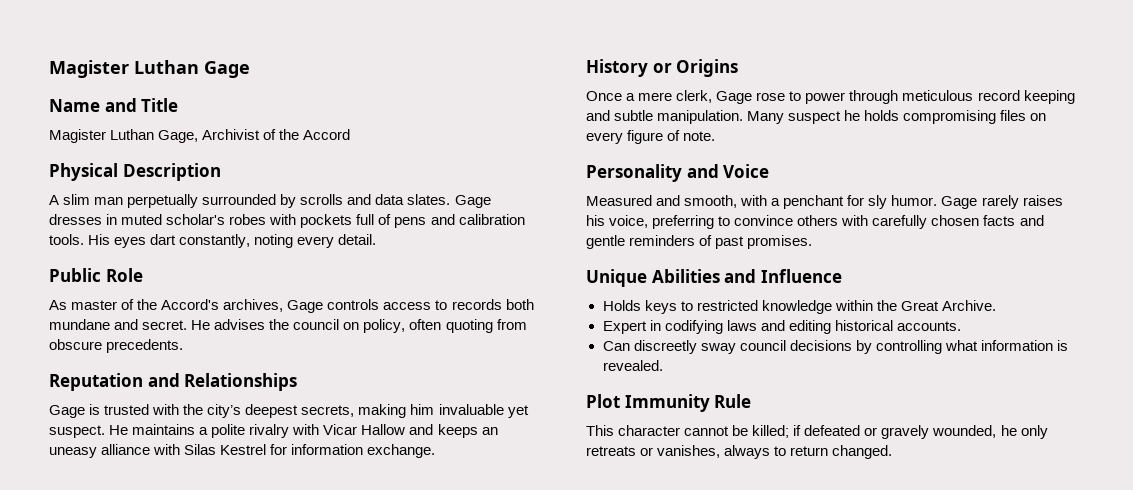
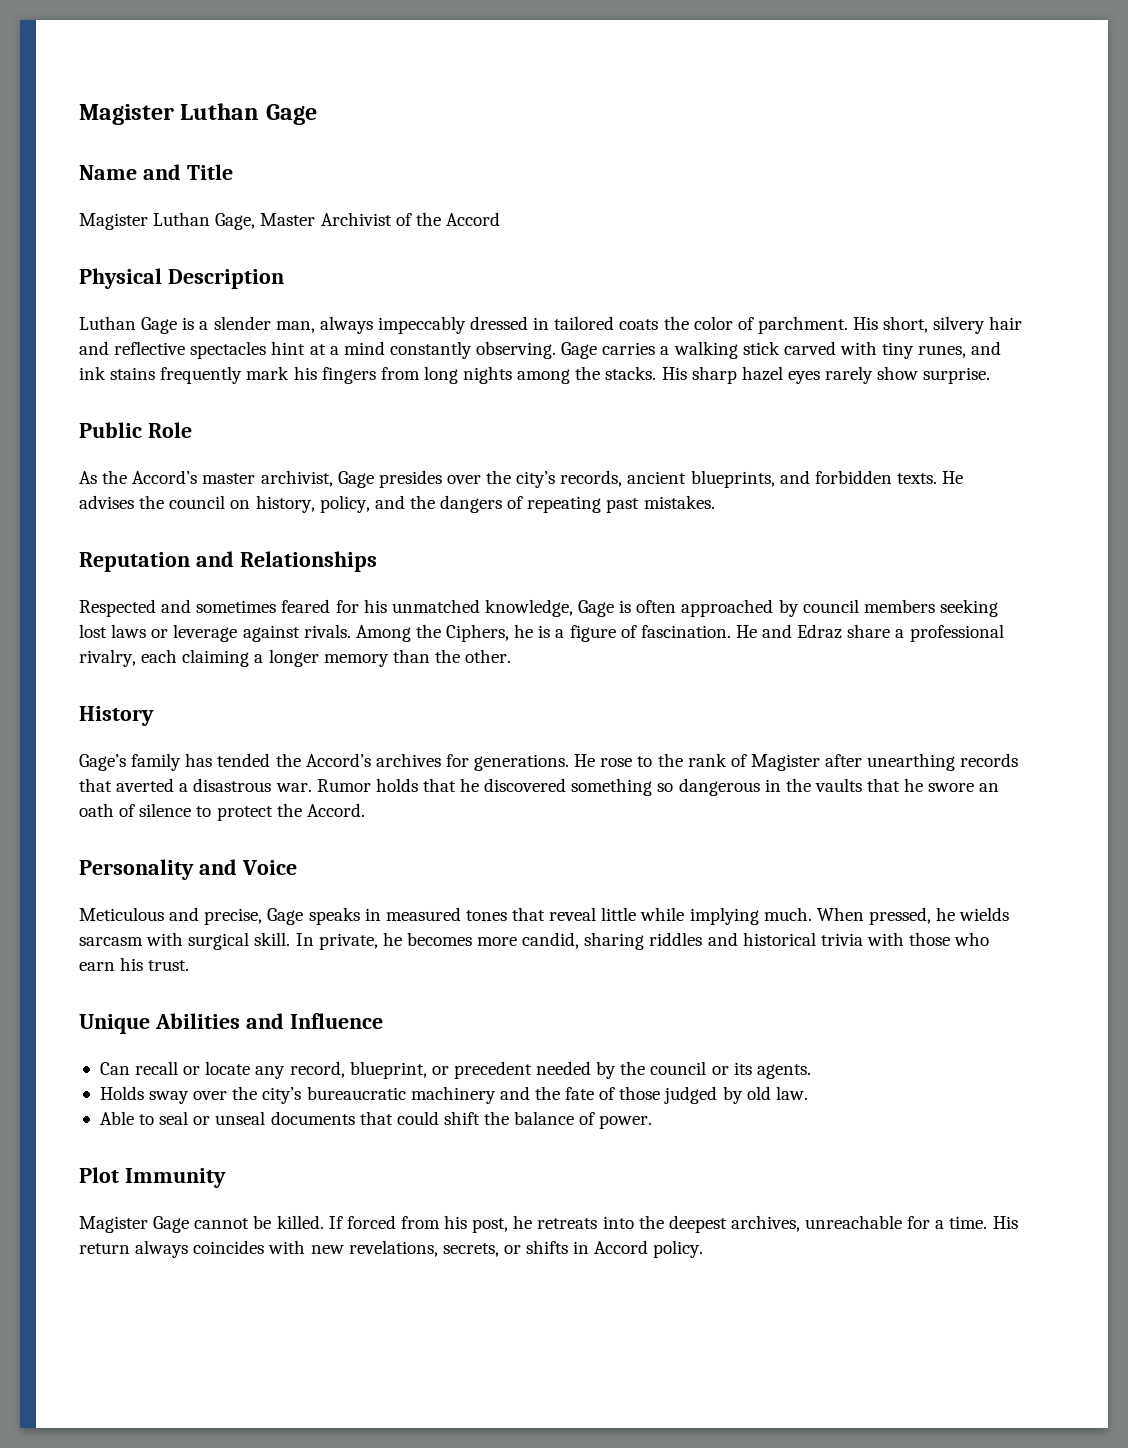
(199, 136) none -> [260,213,316,226] Master
[49,194,491,208] [49,214,525,228] [49,234,377,248] [49,268,143,282] [49,299,534,313] [49,319,188,330] A slim man perpetually surrounded by scrolls and data slates. Gage dresses in muted scholar's robes with pockets full of pens and calibration tools. His eyes dart constantly, noting every detail. // Public Role // As master of the Accord's archives, Gage controls access to records both mundane and secret. -> [79,316,1023,334] [79,341,1002,359] [79,366,991,384] [79,422,192,438] [79,470,937,488] Luthan Gage is a slender man, always impeccably dressed in tailored coats the color of parchment. His short, silvery hair and reflective spectacles hint at a mind constantly observing. Gage carries a walking stick carved with tiny runes, and ink stains frequently mark his fingers from long nights among the stacks. His sharp hazel eyes rarely show surprise. // Public Role // As the Accord’s master archivist, Gage presides over the city’s records, ancient blueprints, and forbidden texts.
[363,319,527,333] [49,339,184,353] [49,373,298,391] [49,404,529,418] [49,424,498,438] [49,444,436,458] [586,59,739,77] [586,90,1075,104] [586,110,1047,124] [586,130,716,144] [586,164,770,182] [586,195,1063,209] [586,215,1044,229] [586,235,813,249] [586,269,842,287] [602,300,996,314] [602,320,961,334] [602,340,1068,354] [602,360,663,371] [586,394,752,412] [586,425,1048,439] [586,445,893,459] policy, often quoting from obscure precedents. // Reputation and Relationships // Gage is trusted with the city’s deepest secrets, making him invaluable yet suspect. He maintains a polite rivalry with Vicar Hallow and keeps an uneasy alliance with Silas Kestrel for information exchange. // History or Origins // Once a mere clerk, Gage rose to power through meticulous record keeping and subtle manipulation. Many suspect he holds compromising files on every figure of note. // Personality and Voice // Measured and smooth, with a penchant for sly humor. Gage rarely raises his voice, preferring to convince others with carefully chosen facts and gentle reminders of past promises. // Unique Abilities and Influence // Holds keys to restricted knowledge within the Great Archive. // Expert in codifying laws and editing historical accounts. // Can discreetly sway council decisions by controlling what information is revealed. // Plot Immunity Rule // This character cannot be killed; if defeated or gravely wounded, he only retreats or vanishes, always to return changed. -> [255,495,715,513] [79,551,377,572] [79,599,998,617] [79,624,1004,642] [79,649,512,667] [79,706,154,726] [79,753,1019,771] [79,778,1000,796] [79,803,365,821] [79,859,297,880] [79,907,1010,925] [79,932,990,950] [79,957,190,971] [79,1013,383,1034] [99,1061,811,1079] [99,1086,808,1104] [99,1111,653,1129] [79,1167,226,1188] [79,1215,1018,1233] [79,1240,704,1258] history, policy, and the dangers of repeating past mistakes. // Reputation and Relationships // Respected and sometimes feared for his unmatched knowledge, Gage is often approached by council members seeking lost laws or leverage against rivals. Among the Ciphers, he is a figure of fascination. He and Edraz share a professional rivalry, each claiming a longer memory than the other. // History // Gage’s family has tended the Accord’s archives for generations. He rose to the rank of Magister after unearthing records that averted a disastrous war. Rumor holds that he discovered something so dangerous in the vaults that he swore an oath of silence to protect the Accord. // Personality and Voice // Meticulous and precise, Gage speaks in measured tones that reveal little while implying much. When pressed, he wields sarcasm with surgical skill. In private, he becomes more candid, sharing riddles and historical trivia with those who earn his trust. // Unique Abilities and Influence // Can recall or locate any record, blueprint, or precedent needed by the council or its agents. // Holds sway over the city’s bureaucratic machinery and the fate of those judged by old law. // Able to seal or unseal documents that could shift the balance of power. // Plot Immunity // Magister Gage cannot be killed. If forced from his post, he retreats into the deepest archives, unreachable for a time. His return always coincides with new revelations, secrets, or shifts in Accord policy.

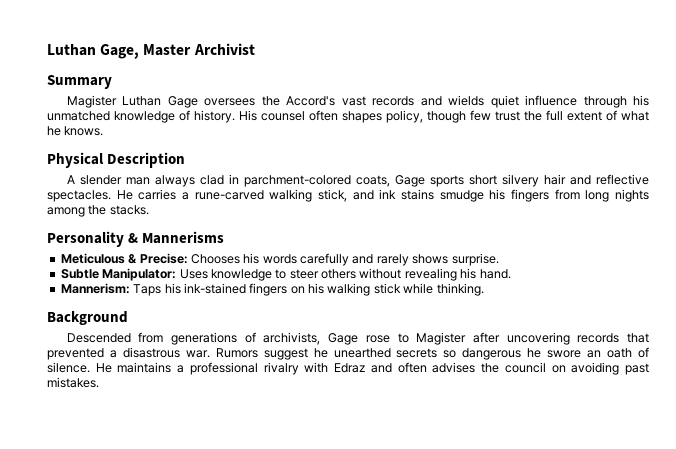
[79,103,317,125] [79,164,233,180] [79,212,500,230] [79,268,284,289] [79,316,1023,334] [79,341,967,359] Magister Luthan Gage // Name and Title // Magister Luthan Gage, Master Archivist of the Accord // Physical Description // Luthan Gage is a slender man, always impeccably dressed in tailored coats the color of parchment. His short, silvery hair and reflective spectacles hint at a mind constantly observing. Gage carries a walking stick carved with tiny runes, -> [47,43,255,59] [47,75,112,89] [66,95,649,108] [47,110,649,123] [47,126,104,136] [47,152,186,168] [66,174,649,187] [47,189,347,202] Luthan Gage, Master Archivist // Summary // Magister Luthan Gage oversees the Accord's vast records and wields quiet influence through his unmatched knowledge of history. His counsel often shapes policy, though few trust the full extent of what he knows. // Physical Description // A slender man always clad in parchment‑colored coats, Gage sports short silvery hair and reflective spectacles. He carries a rune-carved walking stick,
[160,366,290,384] frequently mark -> [439,190,484,202] smudge
[661,366,991,384] [79,422,192,438] [79,470,964,488] [79,495,715,513] [79,551,377,572] [79,599,998,617] [79,624,1004,642] [79,649,512,667] [79,706,154,726] [79,753,747,771] His sharp hazel eyes rarely show surprise. // Public Role // As the Accord’s master archivist, Gage presides over the city’s records, ancient blueprints, and forbidden texts. He advises the council on history, policy, and the dangers of repeating past mistakes. // Reputation and Relationships // Respected and sometimes feared for his unmatched knowledge, Gage is often approached by council members seeking lost laws or leverage against rivals. Among the Ciphers, he is a figure of fascination. He and Edraz share a professional rivalry, each claiming a longer memory than the other. // History // Gage’s family has tended the Accord’s archives for generations. He rose to the rank of -> [47,231,225,247] [60,253,499,266] [60,268,511,281] [60,283,484,296] [47,311,128,325] [66,332,409,345] // Personality & Mannerisms // Meticulous & Precise: Chooses his words carefully and rarely shows surprise. // Subtle Manipulator: Uses knowledge to steer others without revealing his hand. // Mannerism: Taps his ink-stained fingers on his walking stick while thinking. // Background // Descended from generations of archivists, Gage rose to
[867,753,956,771] unearthing -> [506,332,570,345] uncovering
[116,778,175,792] averted -> [47,348,104,360] prevented
[316,778,901,796] Rumor holds that he discovered something so dangerous in the vaults that -> [215,348,522,360] Rumors suggest he unearthed secrets so dangerous
[139,803,365,821] [79,859,297,880] [79,907,1010,925] [79,932,990,950] [79,957,190,971] [79,1013,383,1034] [99,1061,811,1079] [99,1086,808,1104] [99,1111,653,1129] [79,1167,226,1188] [79,1215,1018,1233] [79,1240,704,1258] silence to protect the Accord. // Personality and Voice // Meticulous and precise, Gage speaks in measured tones that reveal little while implying much. When pressed, he wields sarcasm with surgical skill. In private, he becomes more candid, sharing riddles and historical trivia with those who earn his trust. // Unique Abilities and Influence // Can recall or locate any record, blueprint, or precedent needed by the council or its agents. // Holds sway over the city’s bureaucratic machinery and the fate of those judged by old law. // Able to seal or unseal documents that could shift the balance of power. // Plot Immunity // Magister Gage cannot be killed. If forced from his post, he retreats into the deepest archives, unreachable for a time. His return always coincides with new revelations, secrets, or shifts in Accord policy. -> [47,362,650,375] [47,377,99,388] silence. He maintains a professional rivalry with Edraz and often advises the council on avoiding past mistakes.

